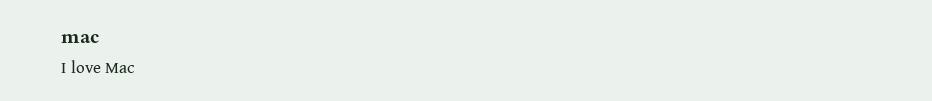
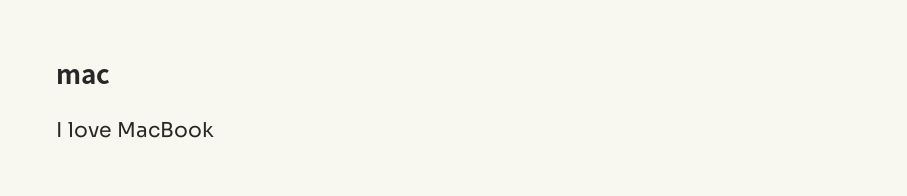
[105,63,136,73] Mac -> [117,121,215,138] MacBook

